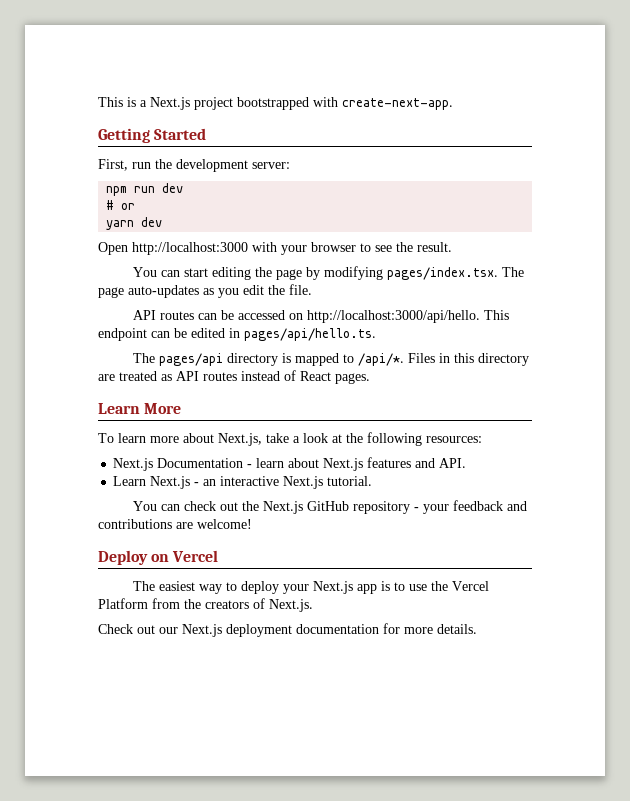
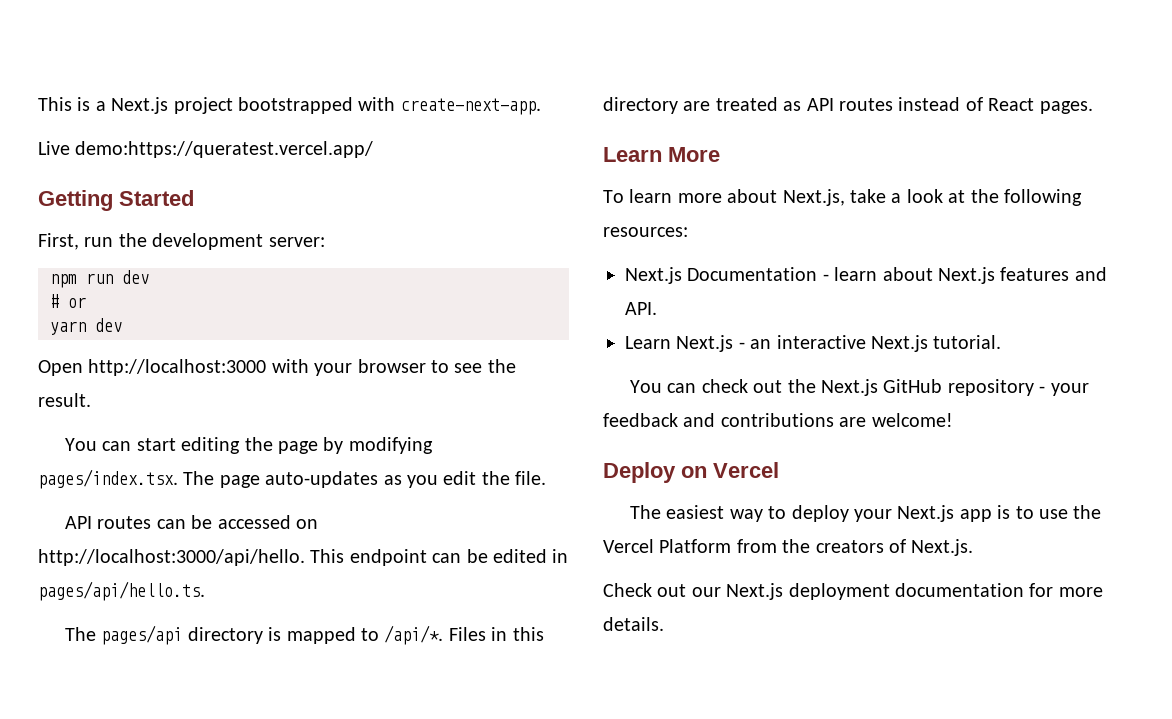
(453, 104) none -> [38,141,374,158] // Live demo:https://queratest.vercel.app/

